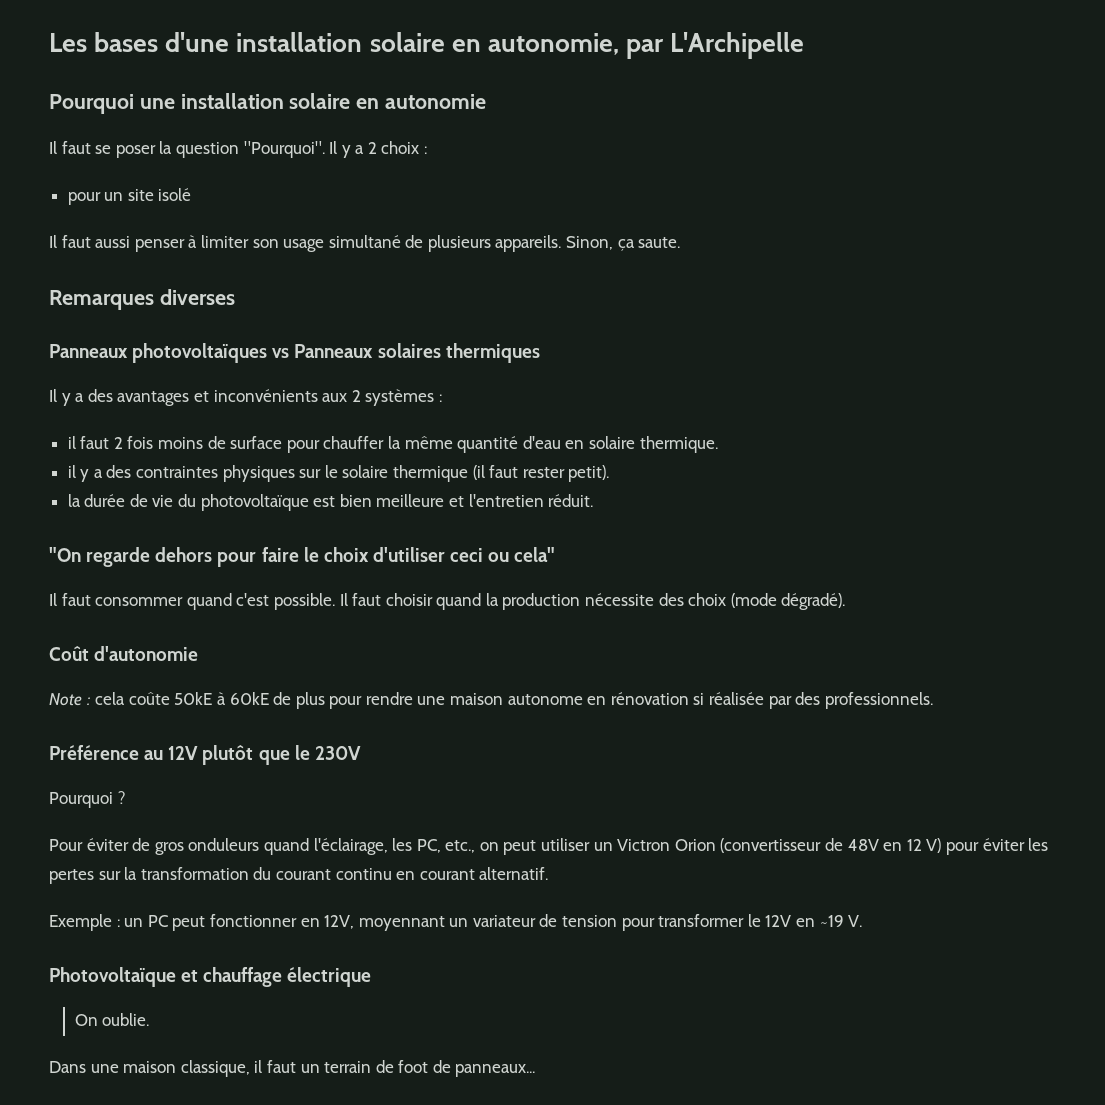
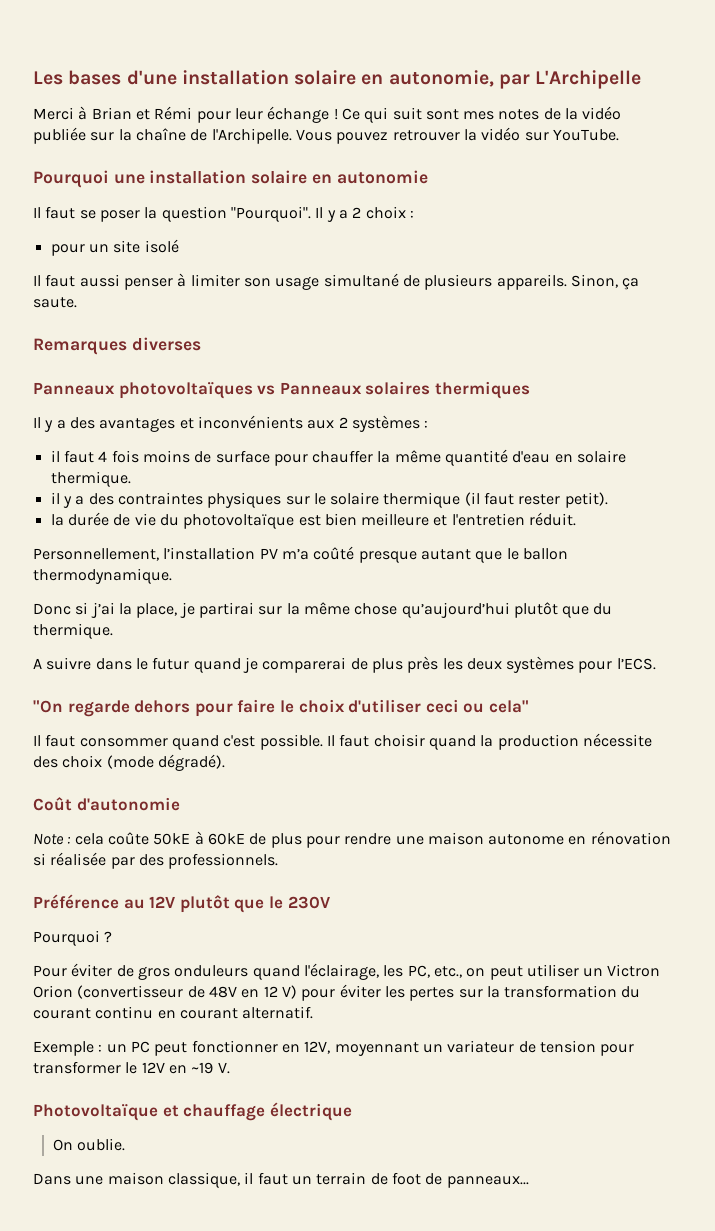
(805, 45) none -> [33,106,622,123] [33,127,619,144] // Merci à Brian et Rémi pour leur échange ! Ce qui suit sont mes notes de la vidéo publiée sur la chaîne de l'Archipelle. Vous pouvez retrouver la vidéo sur YouTube.
[113,437,123,449] 2 -> [98,451,108,462] 4
(594, 500) none -> [33,546,568,563] [33,568,172,584] [33,602,613,618] [33,623,113,639] [33,656,656,673] // Personnellement, l’installation PV m’a coûté presque autant que le ballon thermodynamique. // Donc si j’ai la place, je partirai sur la même chose qu’aujourd’hui plutôt que du thermique. // A suivre dans le futur quand je comparerai de plus près les deux systèmes pour l’ECS.

